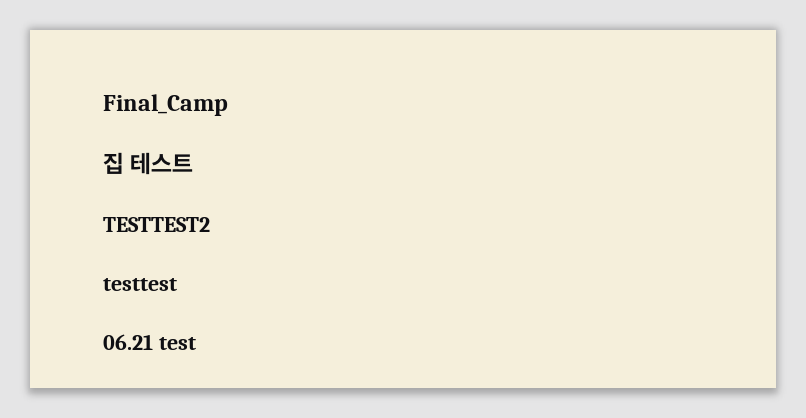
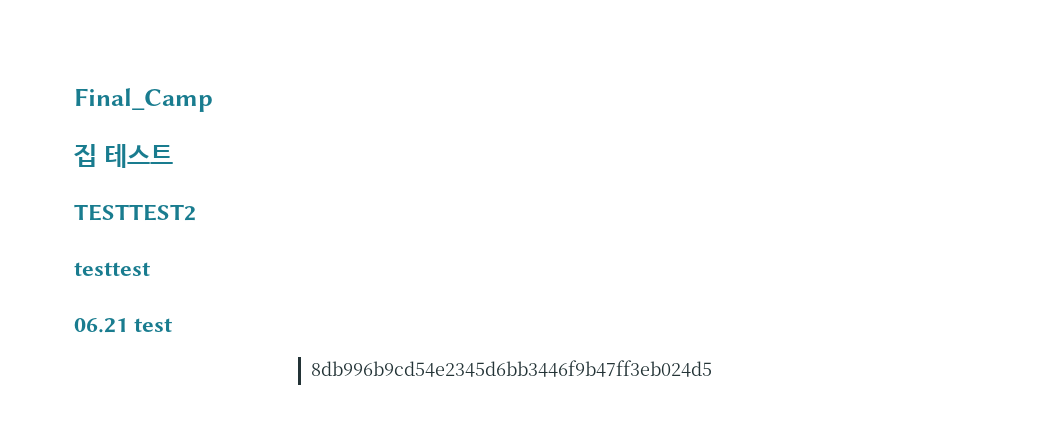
(196, 343) none -> [310,360,712,377] // 8db996b9cd54e2345d6bb3446f9b47ff3eb024d5

